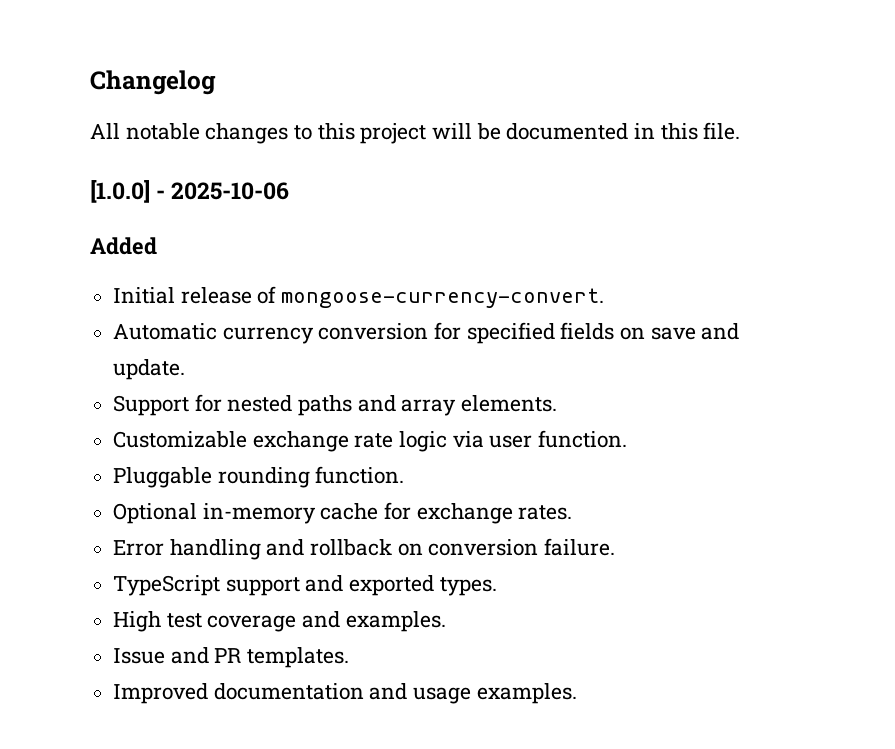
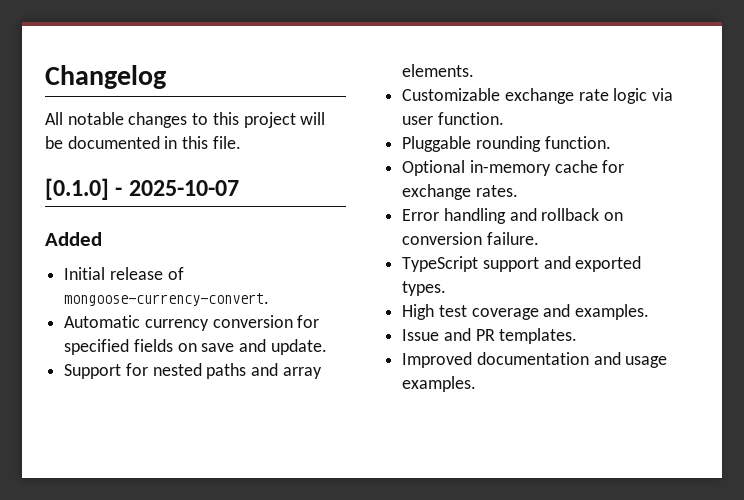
[90,180,290,203] [1.0.0] - 2025-10-06 -> [45,178,239,200] [0.1.0] - 2025-10-07

